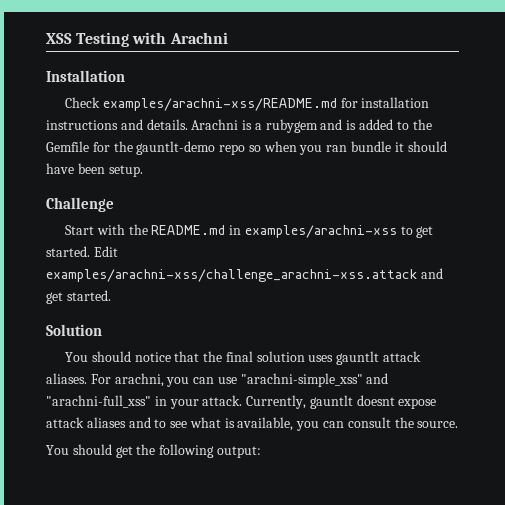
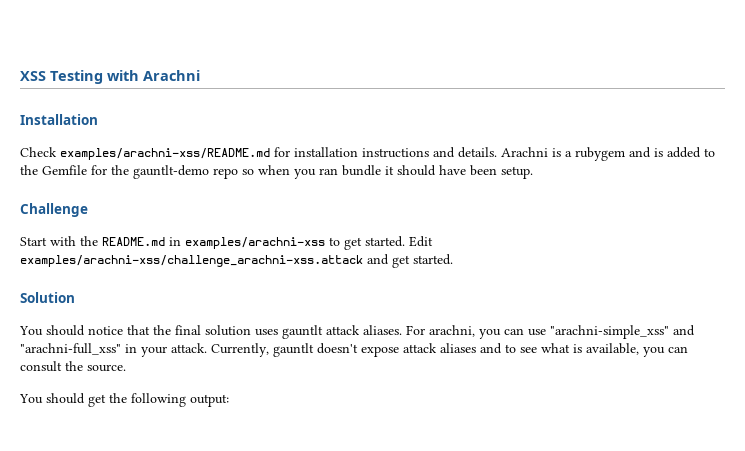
[356,395,395,406] doesnt -> [317,343,358,354] doesn't

